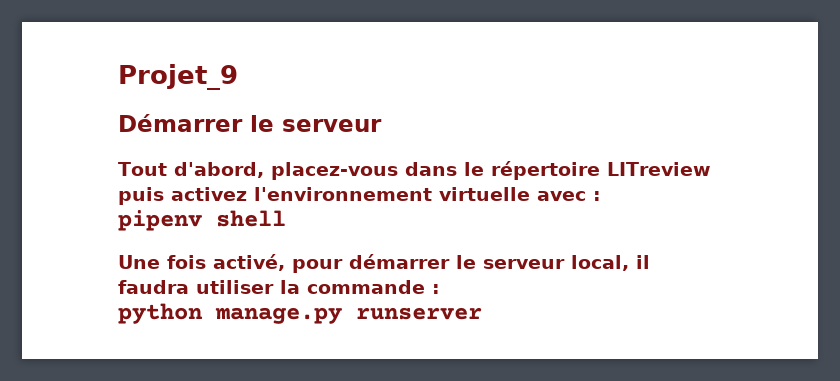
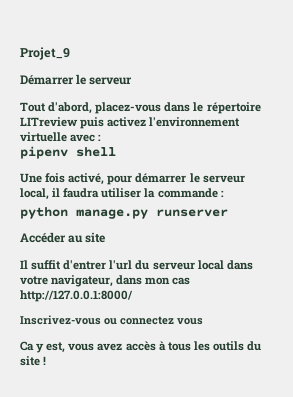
(482, 313) none -> [20,232,106,243] [20,260,253,270] [20,275,191,287] [20,290,133,302] [20,315,203,325] [20,341,262,353] [20,356,47,366] // Accéder au site // Il suffit d'entrer l'url du serveur local dans votre navigateur, dans mon cas http://127.0.0.1:8000/ // Inscrivez-vous ou connectez vous // Ca y est, vous avez accès à tous les outils du site !

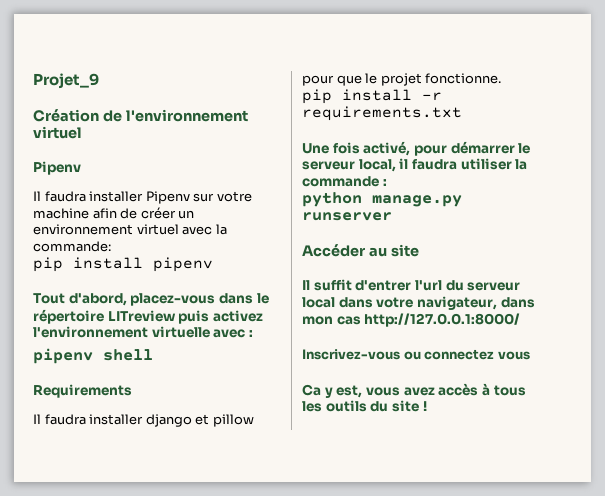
[20,74,133,85] Démarrer le serveur -> [33,109,248,122] [33,126,82,139] [33,161,81,175] [33,191,252,204] [33,207,195,219] [33,224,227,235] [33,241,111,252] [33,257,213,272] Création de l'environnement virtuel // Pipenv // Il faudra installer Pipenv sur votre machine afin de créer un environnement virtuel avec la commande: // pip install pipenv
(116, 152) none -> [33,384,132,398] [33,414,254,427] [302,73,502,86] [302,89,442,104] [302,106,462,121] // Requirements // Il faudra installer django et pillow pour que le projet fonctionne. // pip install -r requirements.txt

